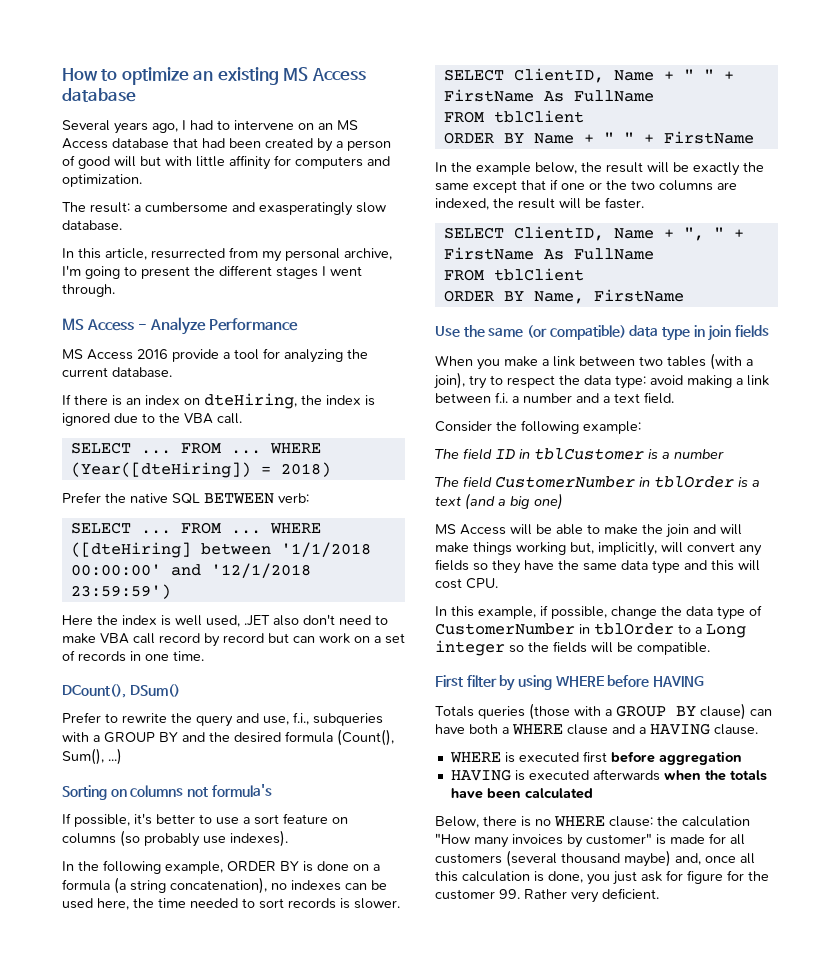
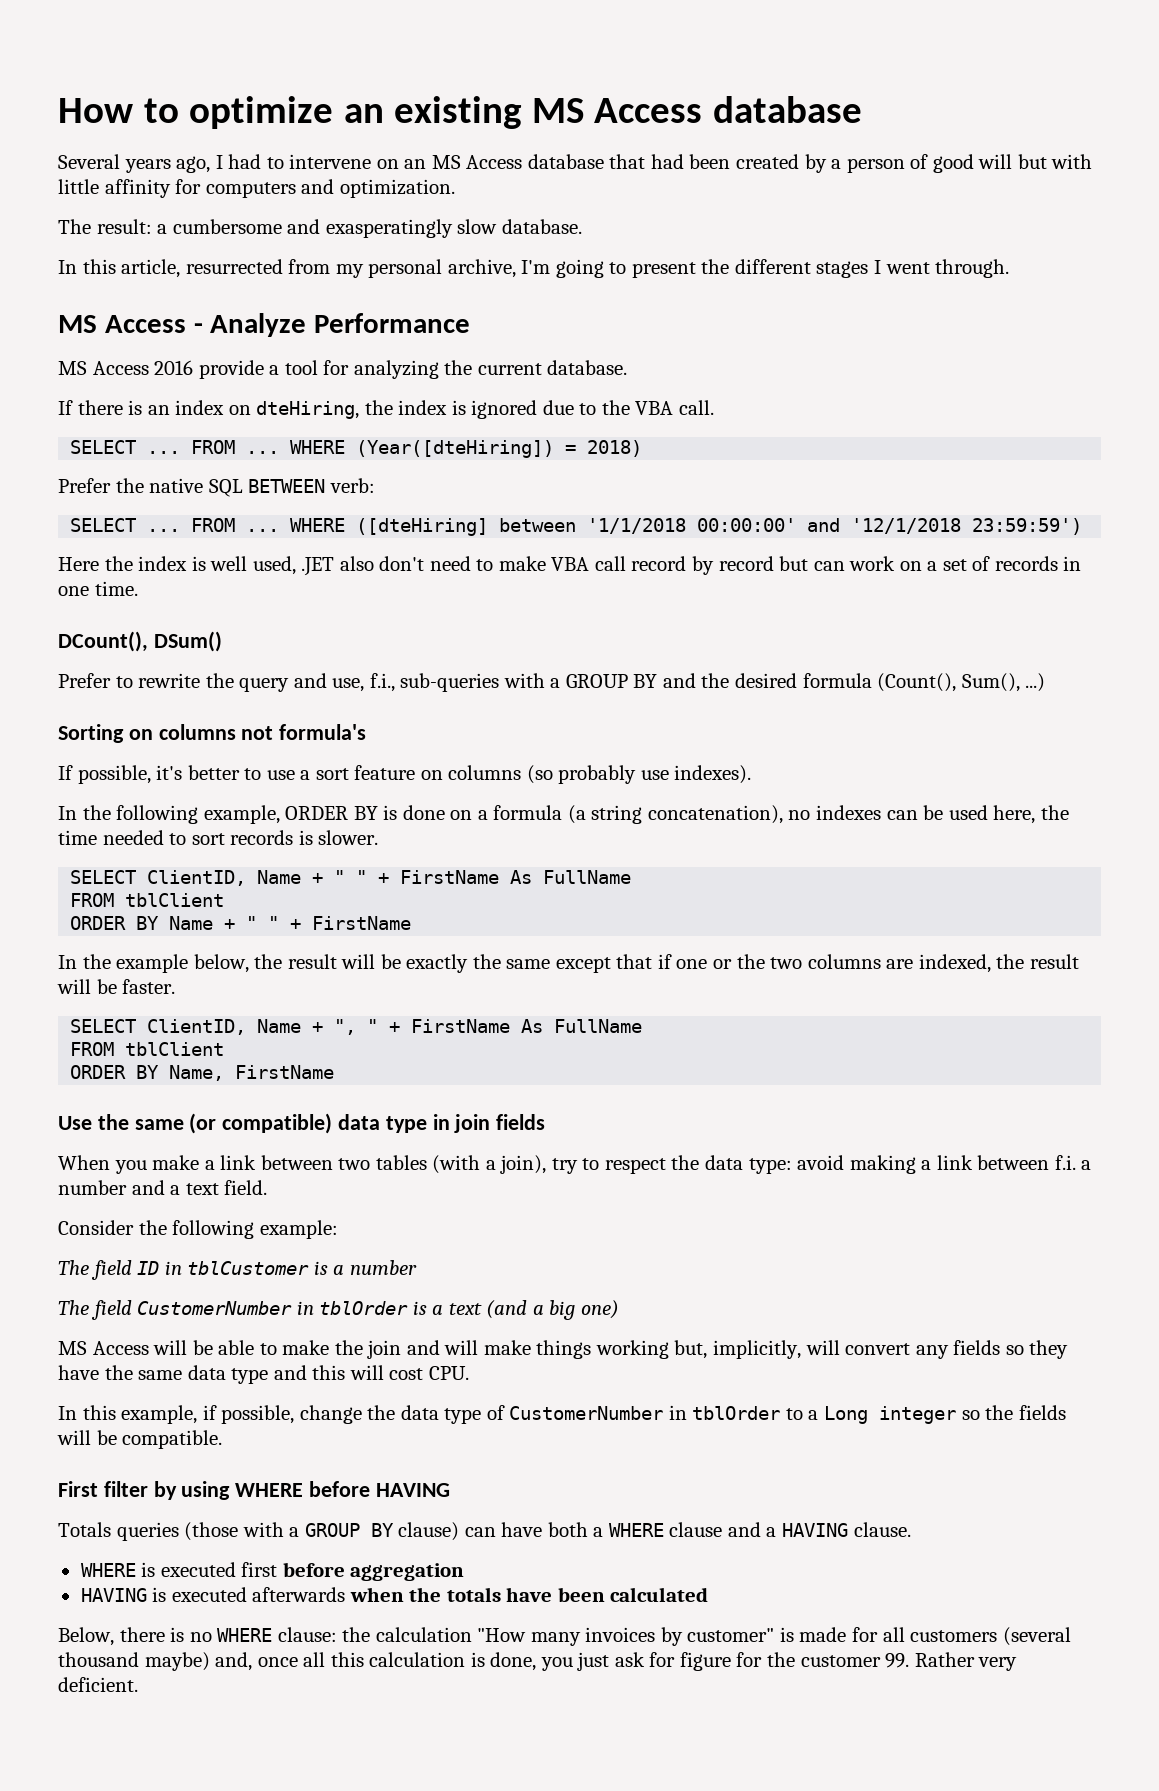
[313,713,383,726] subqueries -> [400,673,500,692] sub-queries

